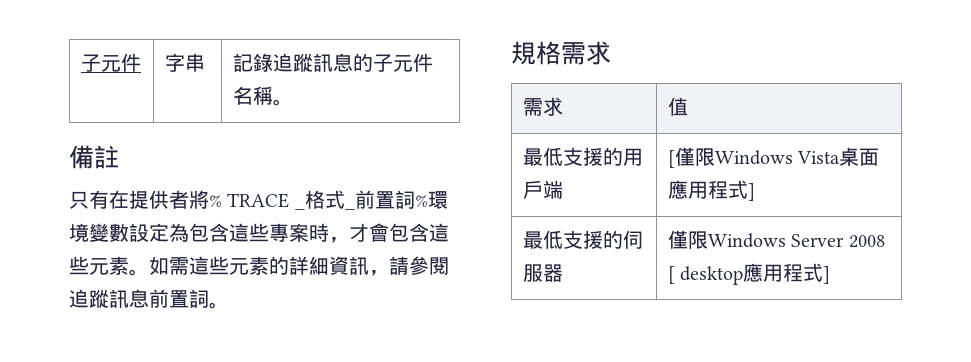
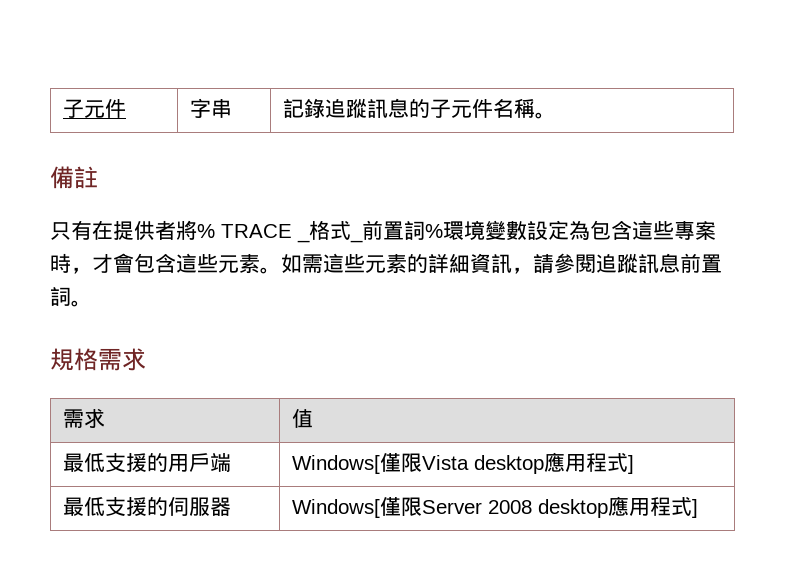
[668,147,880,168] [僅限Windows Vista桌面 -> [291,453,544,474] Windows[僅限Vista desktop
[668,230,787,249] 僅限Windows -> [291,497,422,518] Windows[僅限
[668,266,676,284] [ -> (532, 507) none

